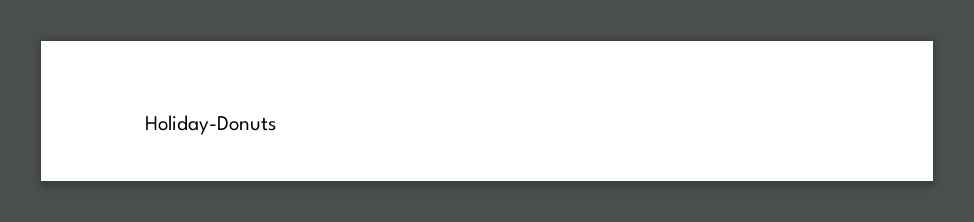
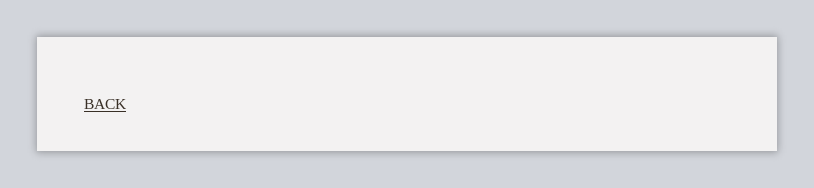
[145,115,276,135] Holiday-Donuts -> [84,99,127,109] BACK

